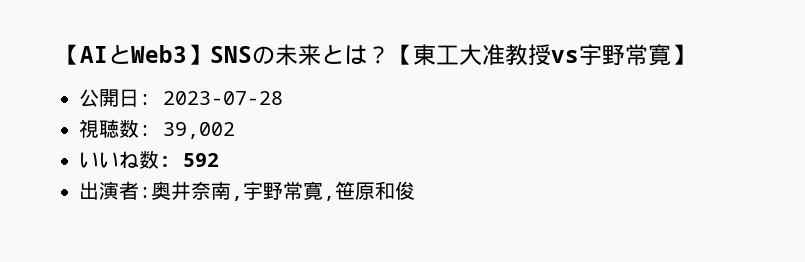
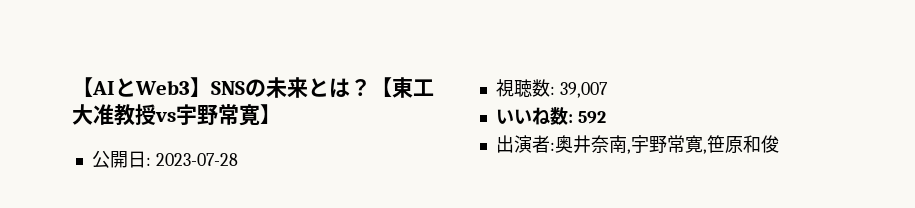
[163,122,235,139] 39,002 -> [559,82,608,98] 39,007

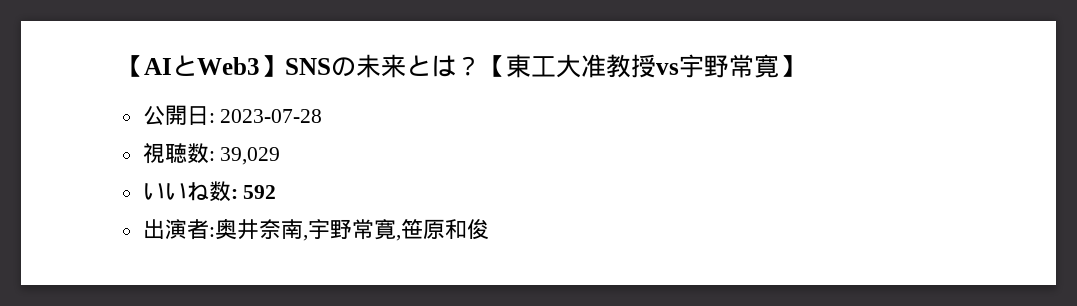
[559,82,608,98] 39,007 -> [220,147,281,165] 39,029

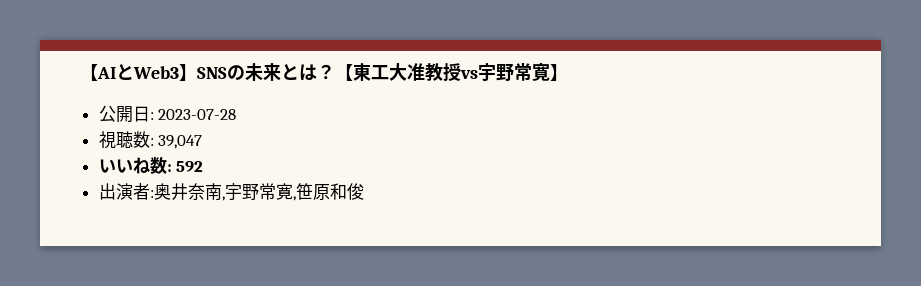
[220,147,281,165] 39,029 -> [158,135,203,149] 39,047

